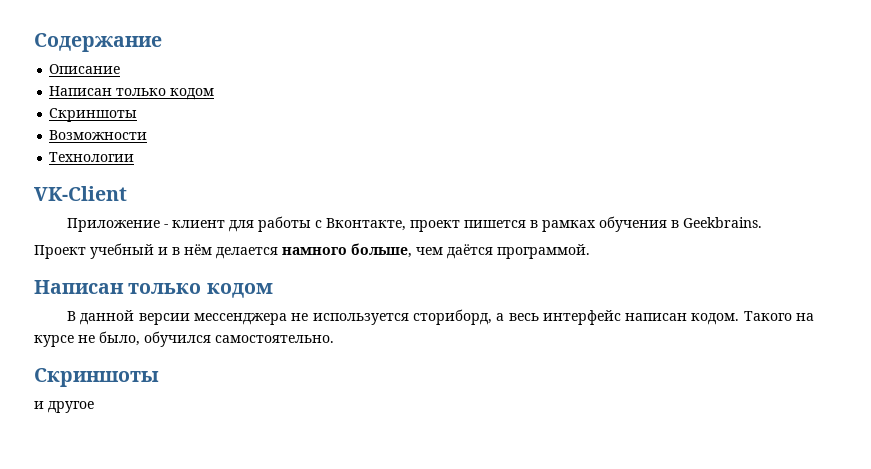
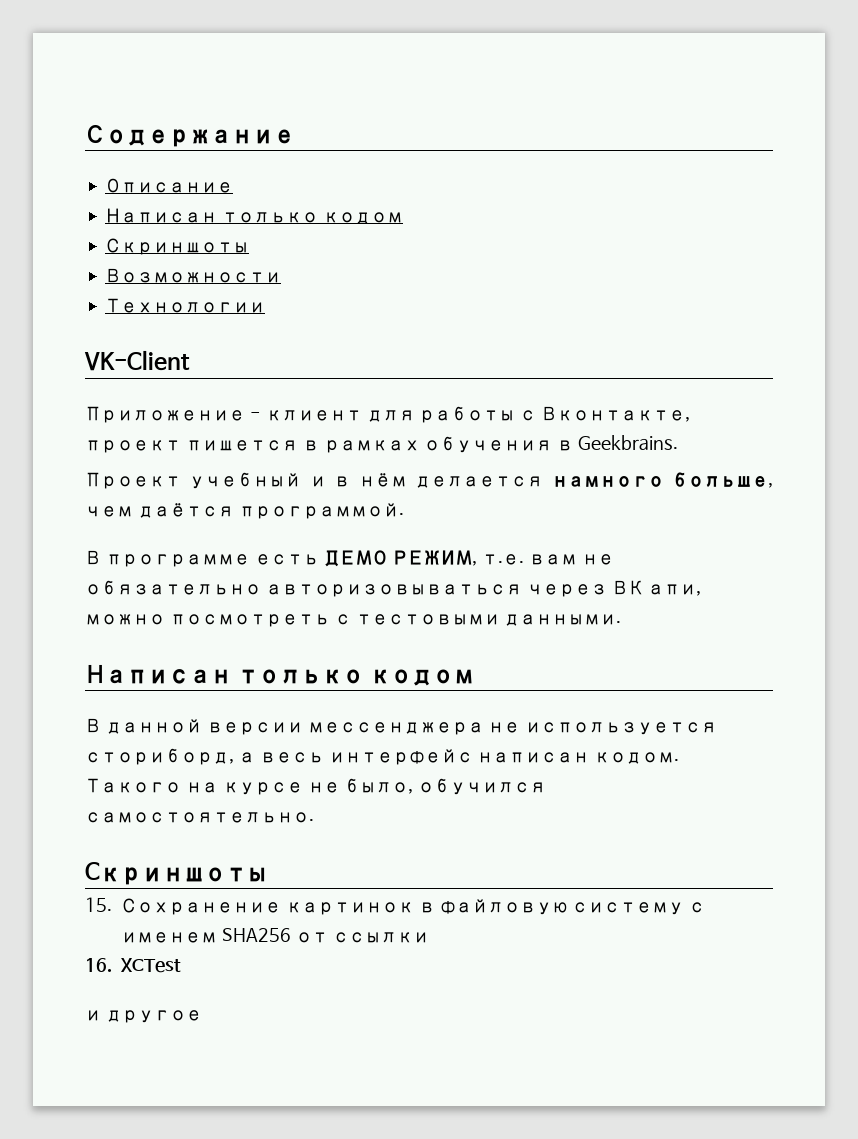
(590, 251) none -> [85,550,615,567] [85,580,702,597] [85,614,622,627] // В программе есть ДЕМО РЕЖИМ, т.е. вам не обязательно авторизовываться через ВК апи, можно посмотреть с тестовыми данными.
(159, 377) none -> [85,897,706,915] [121,928,429,943] [85,958,181,973] // 15. Сохранение картинок в файловую систему с именем SHA256 от ссылки // 16. XCTest

